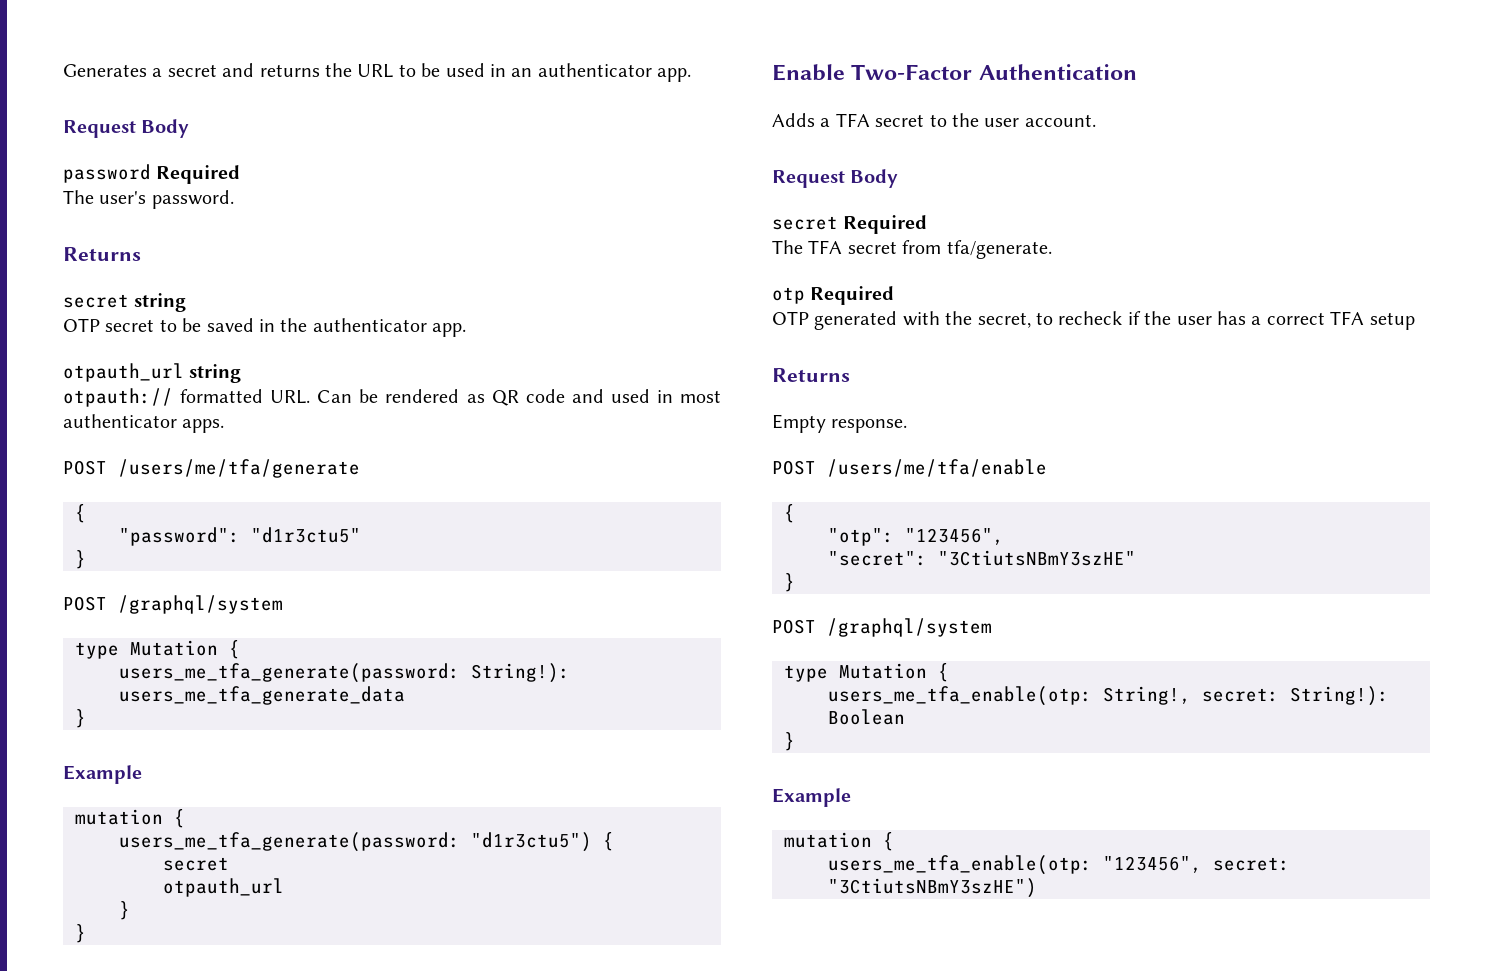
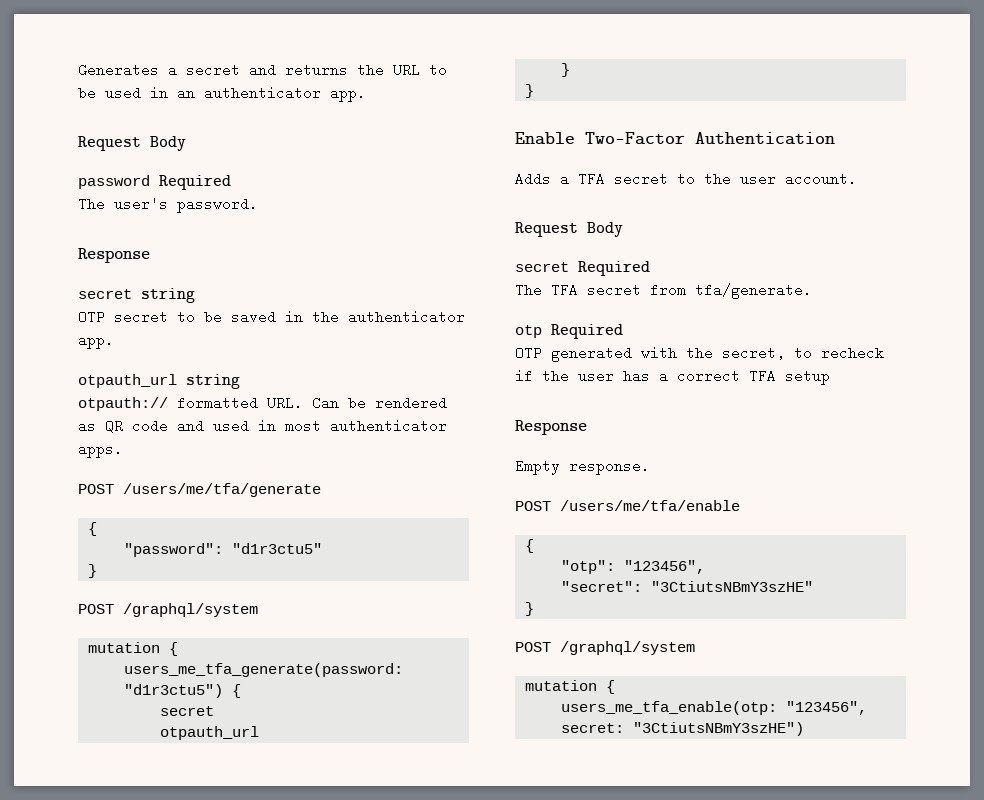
[63,247,141,261] Returns -> [78,248,150,263] Response
[75,640,240,659] [119,663,570,683] [119,686,405,705] [75,709,86,728] [63,765,142,784] // type Mutation { // users_me_tfa_generate(password: String!): users_me_tfa_generate_data // } // Example -> (258, 610) none
[772,368,850,382] Returns -> [515,420,587,435] Response
[784,663,949,682] [828,686,1389,706] [828,709,905,725] [784,732,795,751] [772,788,851,807] // type Mutation { // users_me_tfa_enable(otp: String!, secret: String!): Boolean // } // Example -> (695, 648) none

